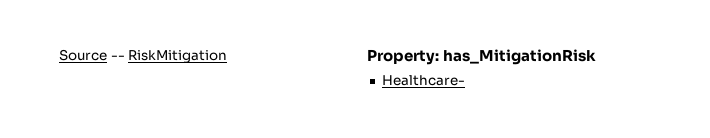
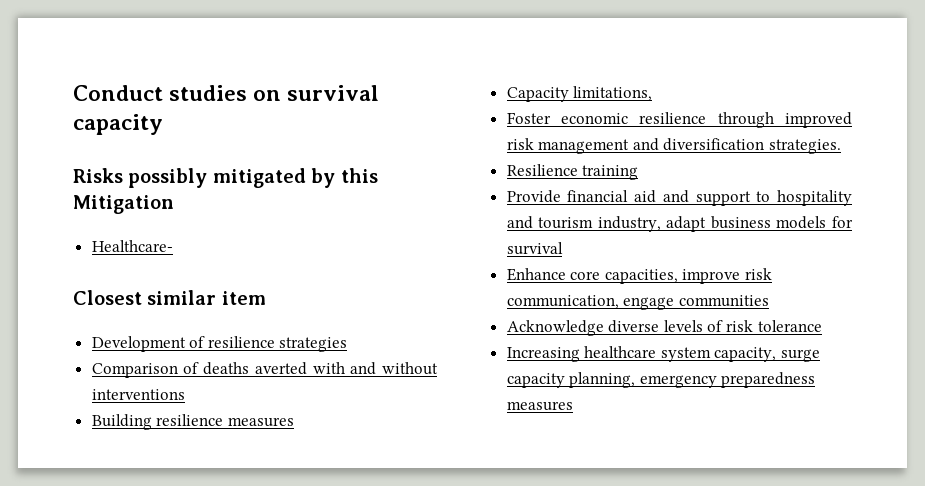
[59,49,228,63] [367,49,597,65] [381,75,465,86] Source -- RiskMitigation // Property: has_MitigationRisk // Healthcare- -> [73,85,380,101] [73,114,163,135] [73,168,378,188] [73,195,174,214] [91,240,173,252] [73,290,266,305] [91,336,348,352] [91,362,438,378] [91,389,185,400] [91,414,294,430] [506,86,653,102] [506,112,852,128] [506,138,842,154] [506,164,639,180] [506,190,852,206] [506,216,853,232] [506,242,563,255] [506,268,773,284] [506,295,769,310] [506,320,822,336] [506,346,821,362] [506,372,816,388] [506,401,573,411] Conduct studies on survival capacity // Risks possibly mitigated by this Mitigation // Healthcare- // Closest similar item // Development of resilience strategies // Comparison of deaths averted with and without interventions // Building resilience measures // Capacity limitations, // Foster economic resilience through improved risk management and diversification strategies. // Resilience training // Provide financial aid and support to hospitality and tourism industry, adapt business models for survival // Enhance core capacities, improve risk communication, engage communities // Acknowledge diverse levels of risk tolerance // Increasing healthcare system capacity, surge capacity planning, emergency preparedness measures

